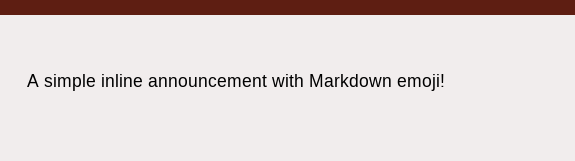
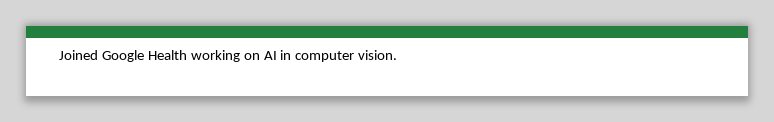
[27,74,445,91] A simple inline announcement with Markdown emoji! -> [59,50,398,62] Joined Google Health working on AI in computer vision.

